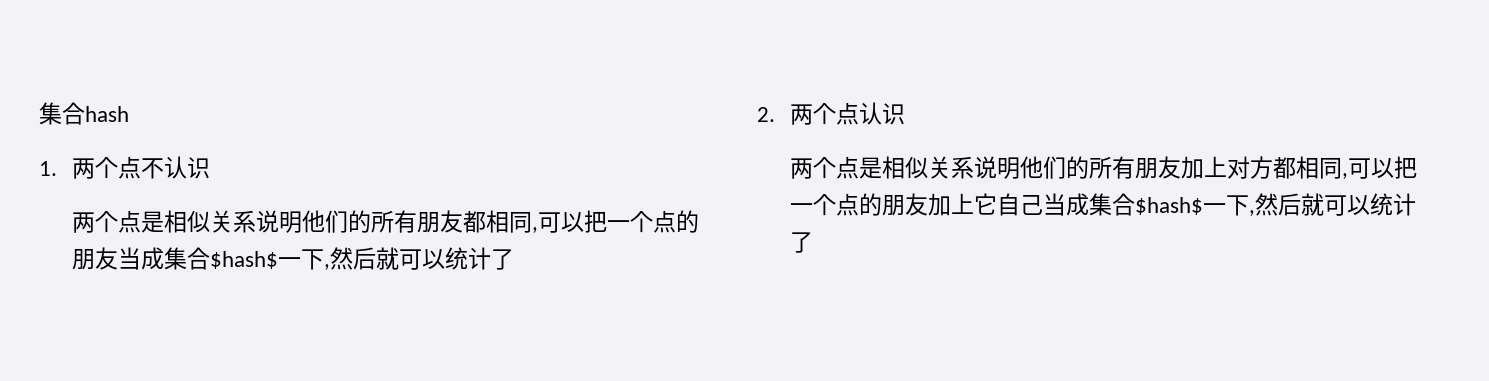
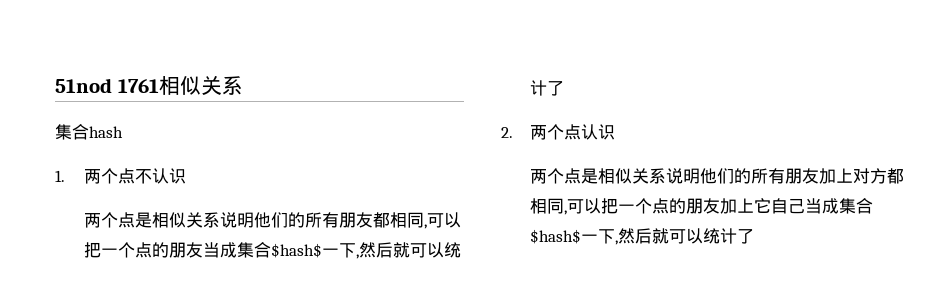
(39, 113) none -> [55,75,243,95] 51nod 1761相似关系 //

